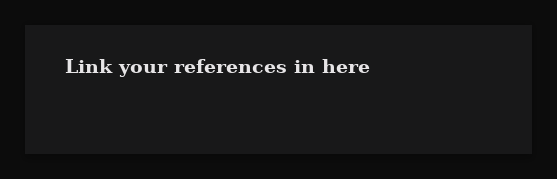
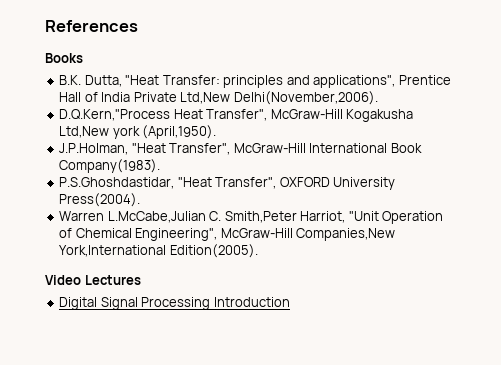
[65,59,370,77] Link your references in here -> [45,20,138,32] [45,53,83,63] [59,75,451,88] [59,91,378,105] [59,109,414,122] [59,125,217,139] [59,143,422,155] [59,159,161,173] [59,177,396,190] [59,193,141,207] [59,211,444,224] [59,228,396,241] [59,244,258,258] [45,275,141,285] [59,297,290,310] References // Books // B.K. Dutta, "Heat Transfer: principles and applications", Prentice Hall of India Private Ltd,New Delhi(November,2006). // D.Q.Kern,"Process Heat Transfer", McGraw-Hill Kogakusha Ltd,New york (April,1950). // J.P.Holman, "Heat Transfer", McGraw-Hill International Book Company(1983). // P.S.Ghoshdastidar, "Heat Transfer", OXFORD University Press(2004). // Warren L.McCabe,Julian C. Smith,Peter Harriot, "Unit Operation of Chemical Engineering", McGraw-Hill Companies,New York,International Edition(2005). // Video Lectures // Digital Signal Processing Introduction

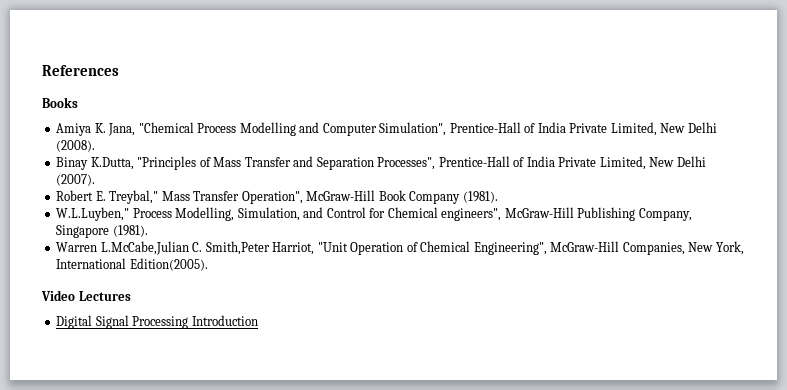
[59,75,451,88] [59,91,378,105] [59,109,414,122] [59,125,217,139] [59,143,422,155] [59,159,161,173] [59,177,396,190] [59,193,141,207] B.K. Dutta, "Heat Transfer: principles and applications", Prentice Hall of India Private Ltd,New Delhi(November,2006). // D.Q.Kern,"Process Heat Transfer", McGraw-Hill Kogakusha Ltd,New york (April,1950). // J.P.Holman, "Heat Transfer", McGraw-Hill International Book Company(1983). // P.S.Ghoshdastidar, "Heat Transfer", OXFORD University Press(2004). -> [56,122,717,136] [56,140,96,152] [56,156,706,170] [56,174,96,186] [56,190,498,204] [56,207,692,221] [56,225,148,238] Amiya K. Jana, "Chemical Process Modelling and Computer Simulation", Prentice-Hall of India Private Limited, New Delhi (2008). // Binay K.Dutta, "Principles of Mass Transfer and Separation Processes", Prentice-Hall of India Private Limited, New Delhi (2007). // Robert E. Treybal," Mass Transfer Operation", McGraw-Hill Book Company (1981). // W.L.Luyben," Process Modelling, Simulation, and Control for Chemical engineers", McGraw-Hill Publishing Company, Singapore (1981).
[296,228,396,241] [59,245,167,257] Companies,New York,International -> [622,241,744,255] [56,258,127,269] Companies, New York, International

